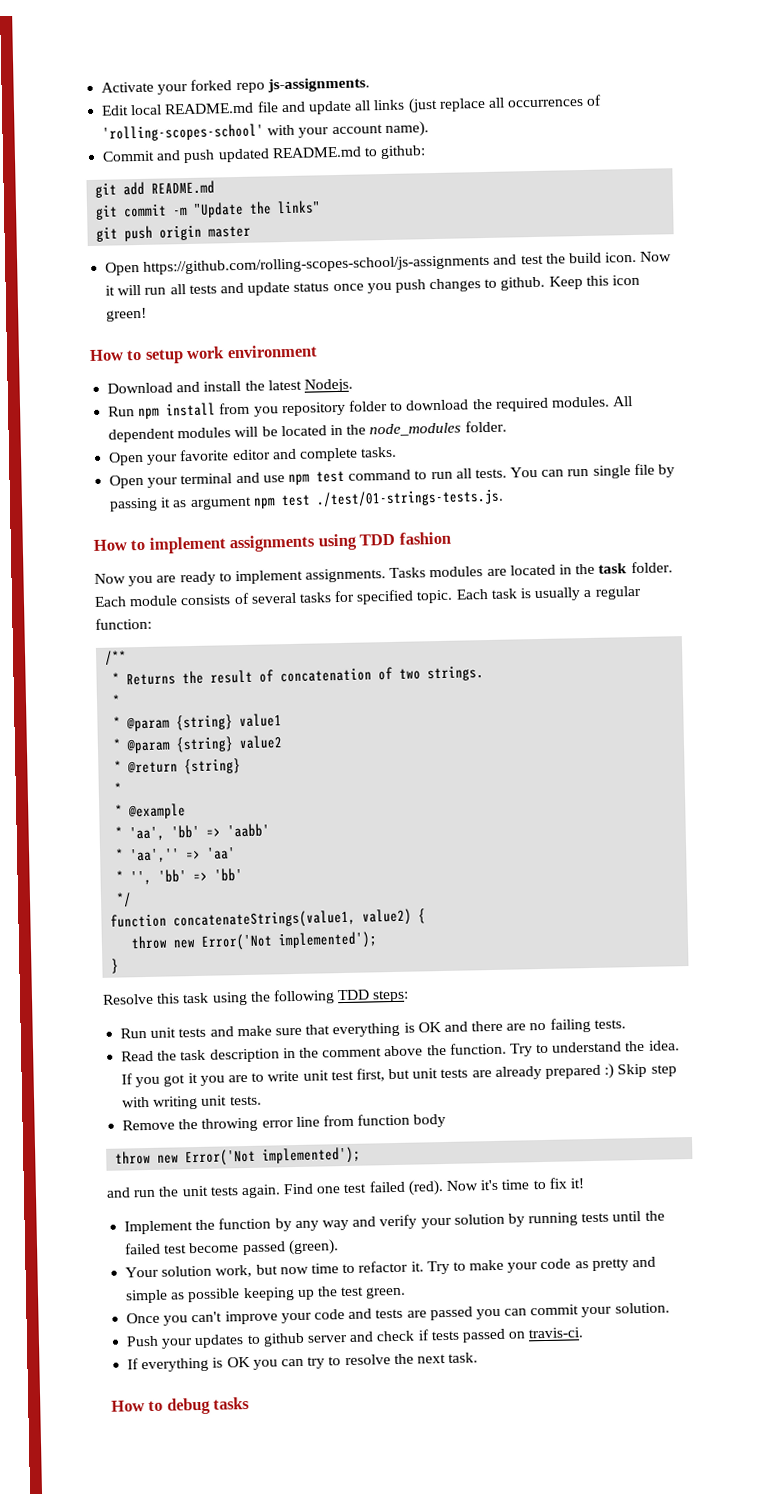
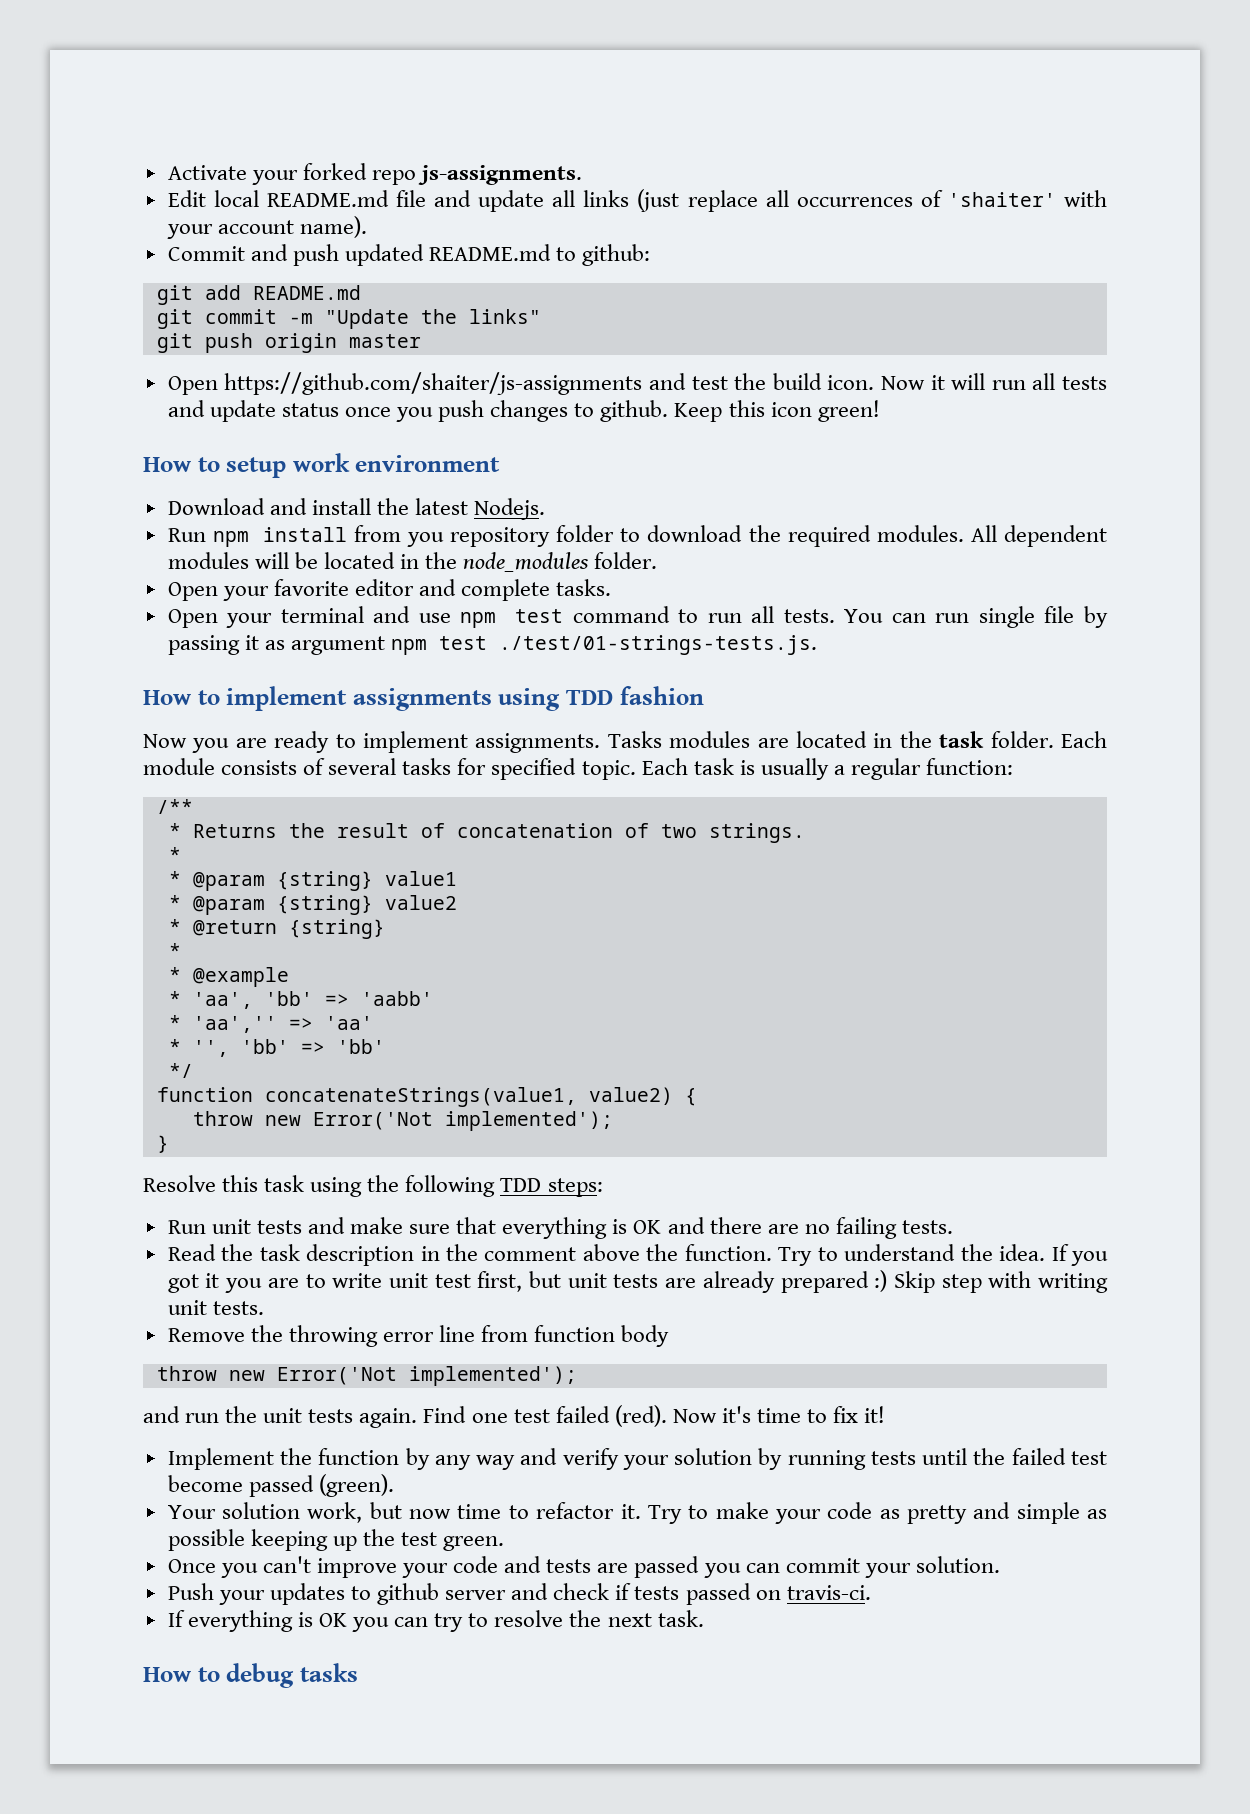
[102,123,265,142] 'rolling-scopes-school' -> [947,192,1056,207] 'shaiter'
[143,254,491,275] https://github.com/rolling-scopes-school/js-assignments -> [224,372,643,395] https://github.com/shaiter/js-assignments

